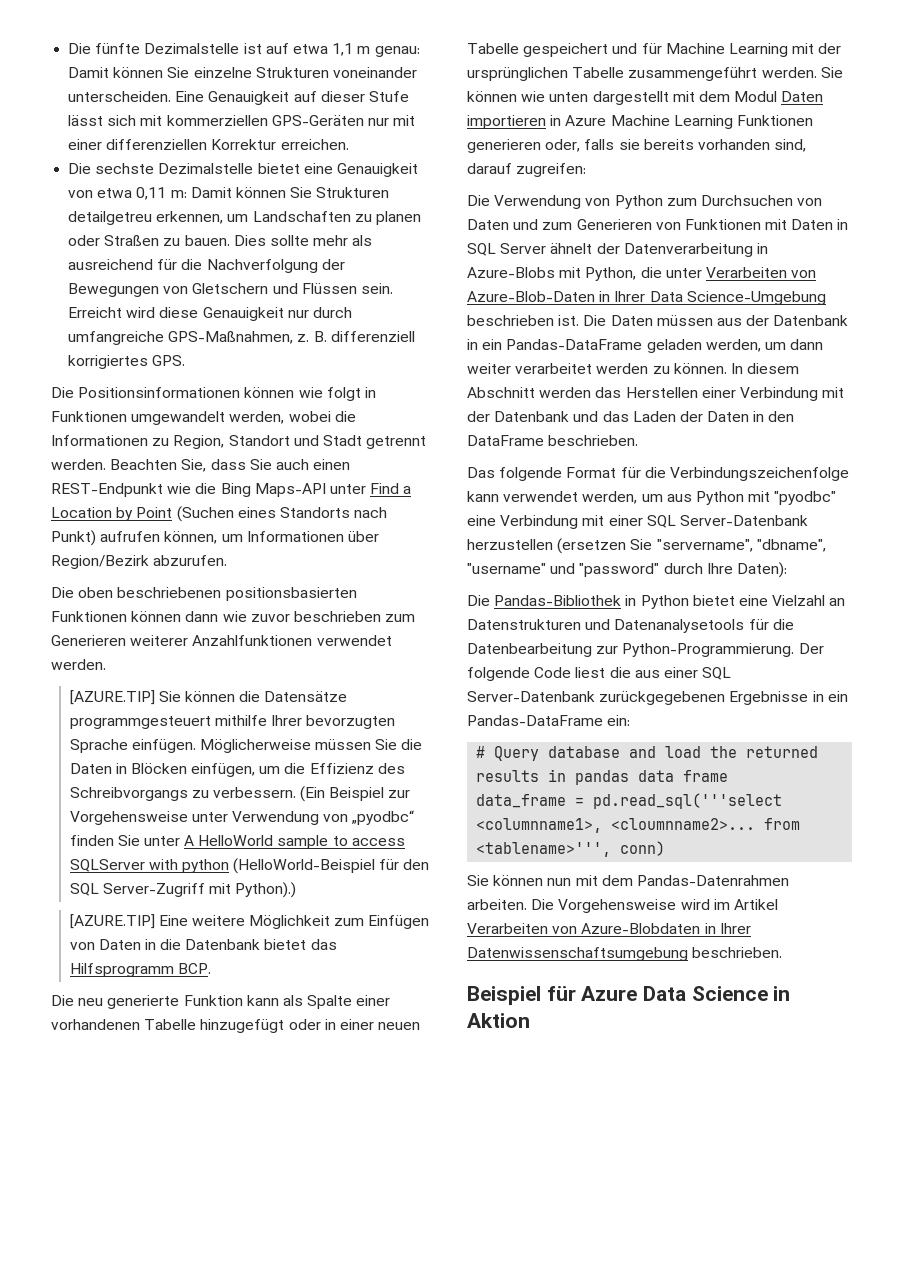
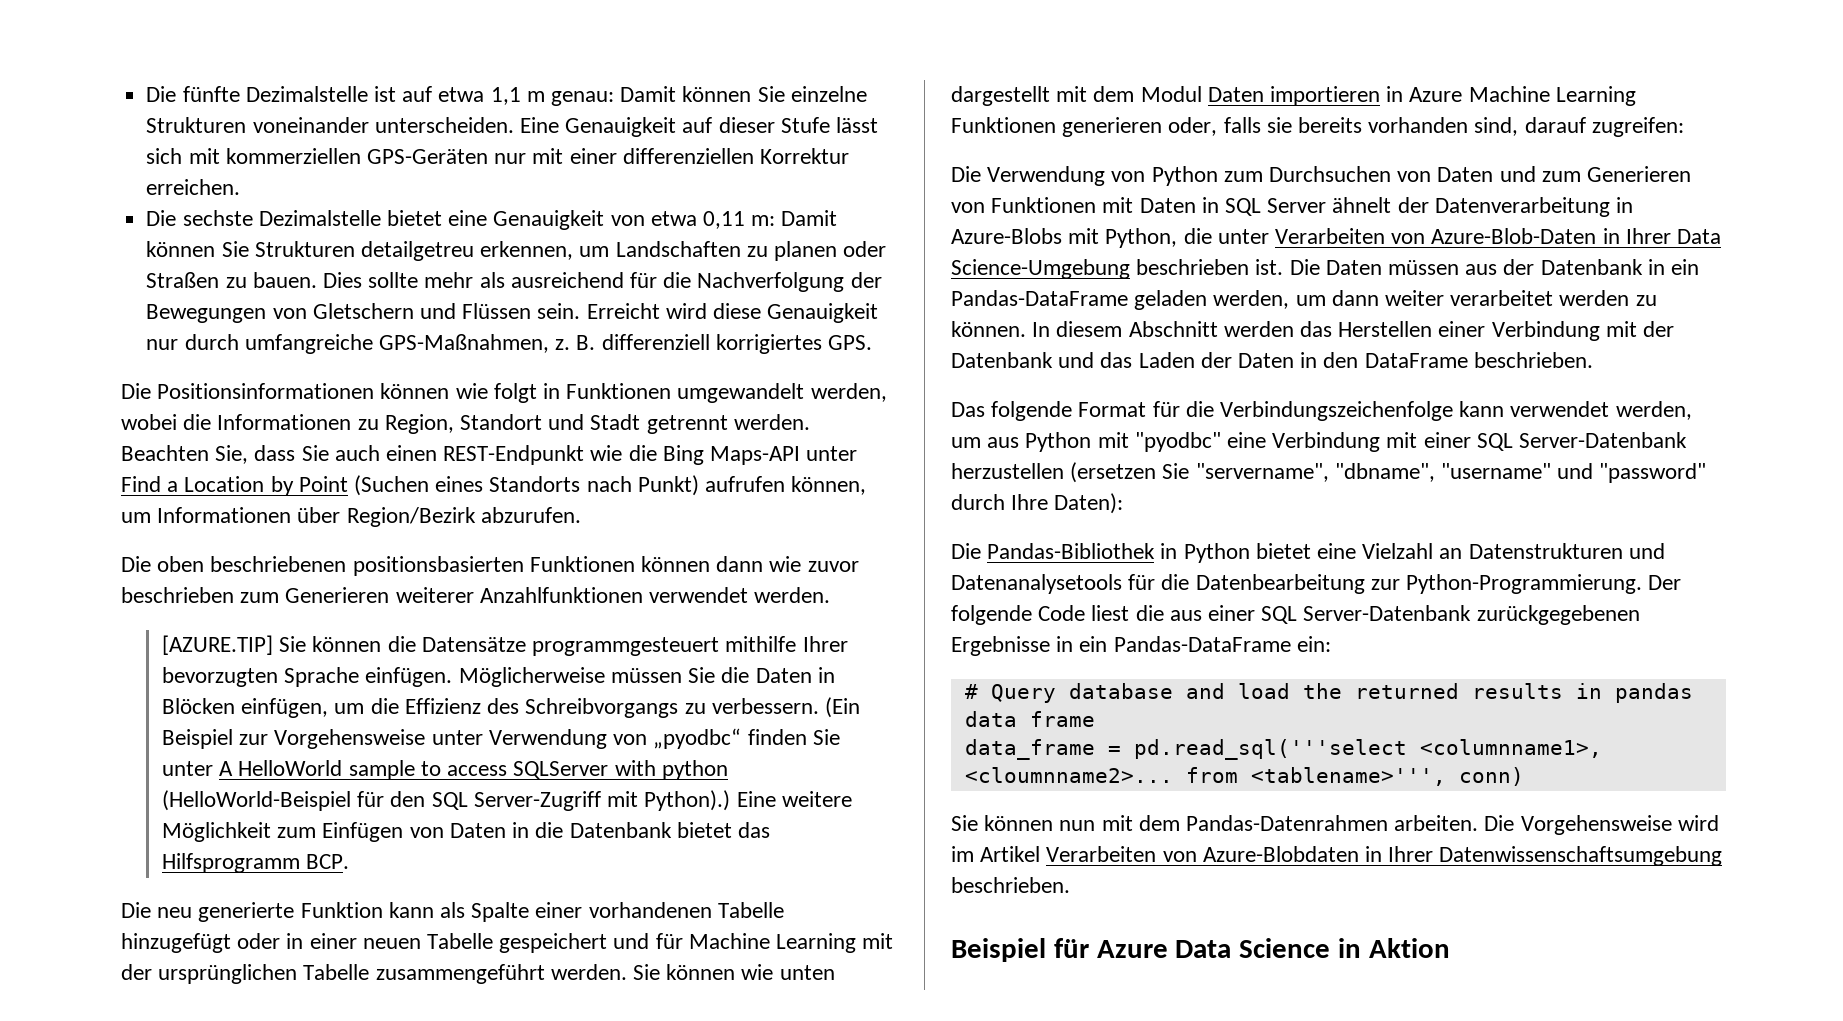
[69,914,155,929] // [AZURE.TIP] -> (731, 800) none

